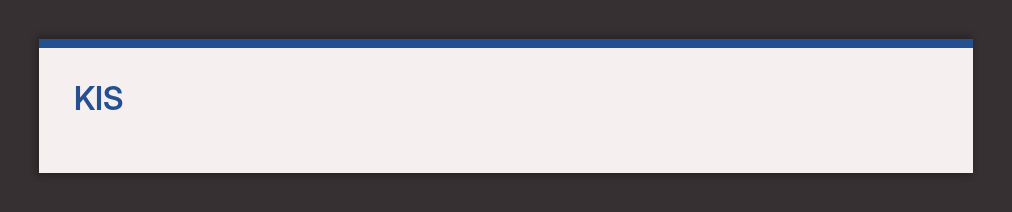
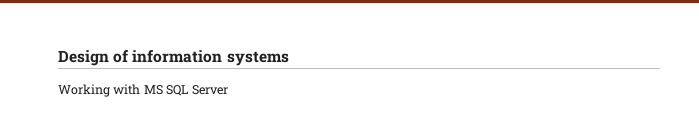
[74,86,123,110] KIS -> [58,50,289,66] [58,84,228,97] Design of information systems // Working with MS SQL Server

